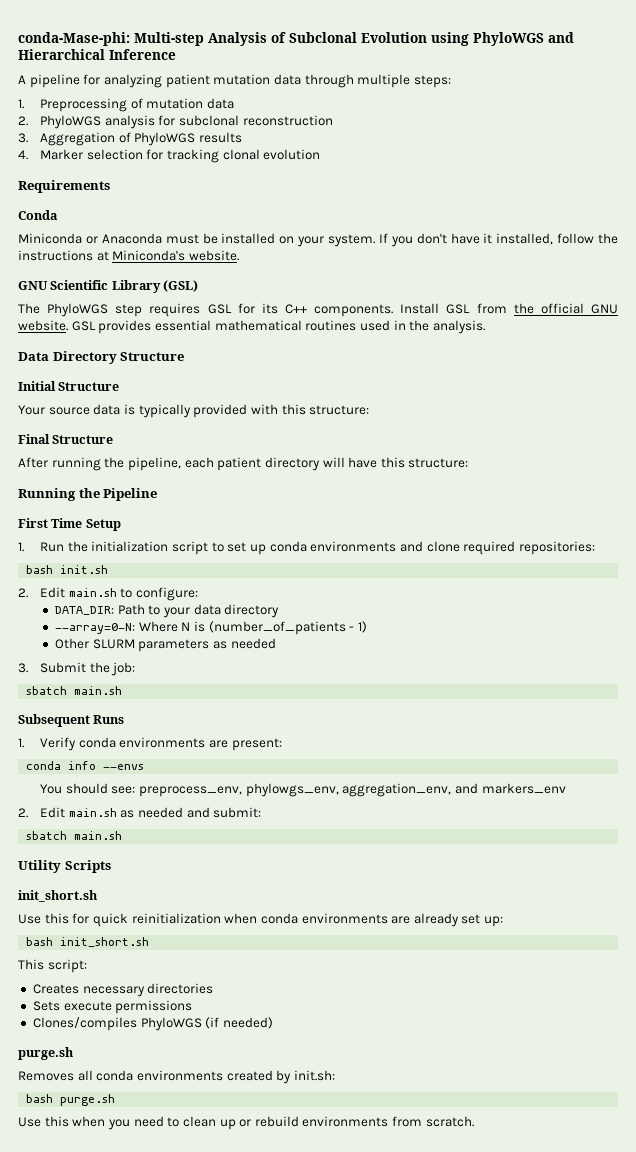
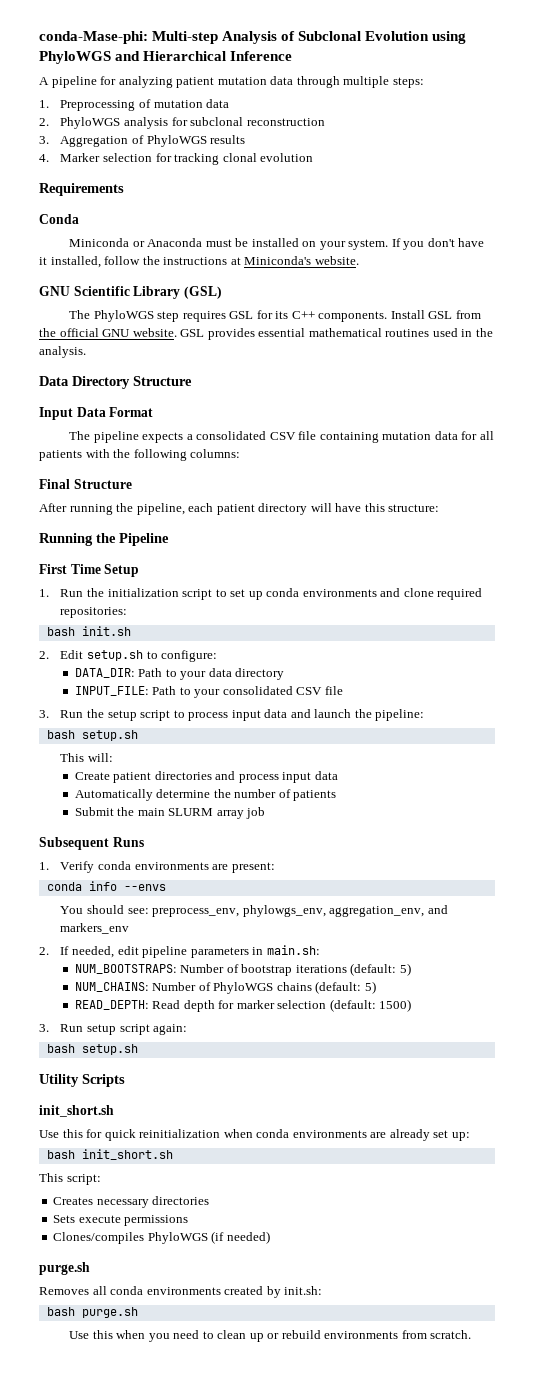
[18,381,120,391] [18,404,370,418] Initial Structure // Your source data is typically provided with this structure: -> [39,407,154,420] [69,431,494,443] [39,449,241,461] Input Data Format // The pipeline expects a consolidated CSV file containing mutation data for all patients with the following columns:
[68,588,117,597] main.sh -> [86,650,143,661] setup.sh
[54,621,367,635] [54,638,276,652] [18,662,136,676] [26,686,123,695] --array=0-N: Where N is (number_of_patients - 1) // Other SLURM parameters as needed // 3. Submit the job: // sbatch main.sh -> [74,686,343,698] [39,709,425,721] [46,730,138,741] [60,753,113,762] [74,771,338,783] [74,789,337,801] [74,807,266,819] INPUT_FILE: Path to your consolidated CSV file // 3. Run the setup script to process input data and launch the pipeline: // bash setup.sh // This will: // Create patient directories and process input data // Automatically determine the number of patients // Submit the main SLURM array job
[40,807,262,818] [26,831,123,840] Edit main.sh as needed and submit: // sbatch main.sh -> [60,945,320,958] [74,963,411,976] [74,981,376,994] [74,999,412,1012] [39,1024,188,1035] [46,1044,138,1055] If needed, edit pipeline parameters in main.sh: // NUM_BOOTSTRAPS: Number of bootstrap iterations (default: 5) // NUM_CHAINS: Number of PhyloWGS chains (default: 5) // READ_DEPTH: Read depth for marker selection (default: 1500) // 3. Run setup script again: // bash setup.sh

